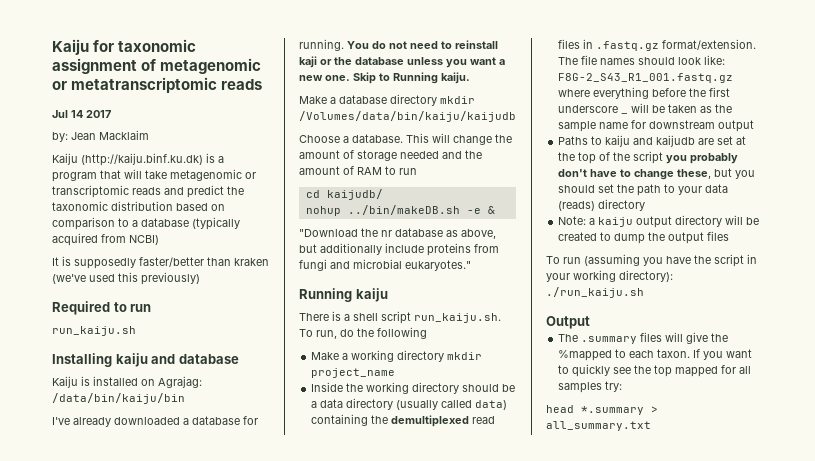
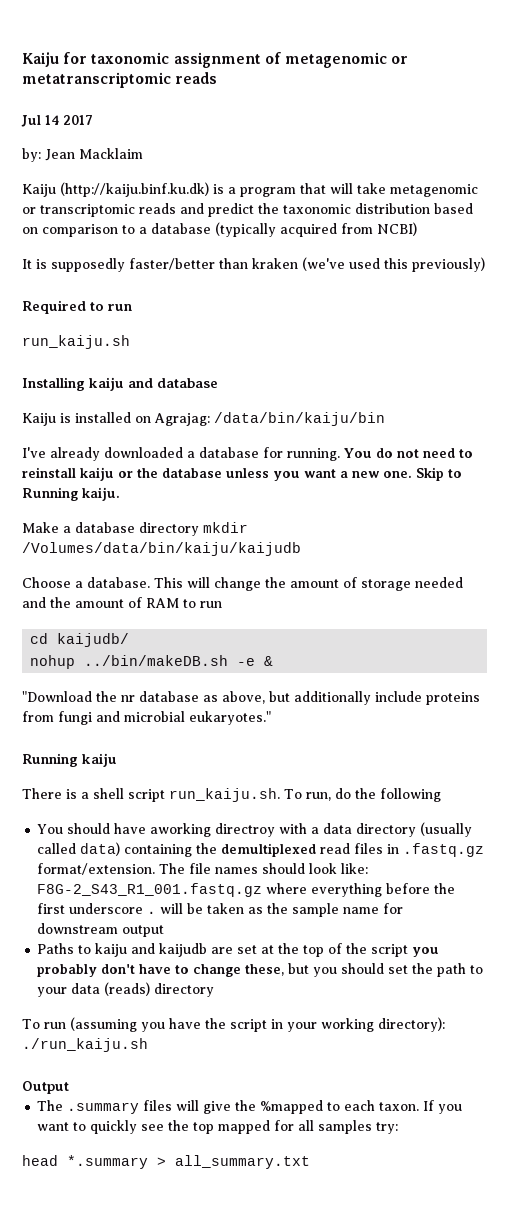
[299,56,317,68] kaji -> [80,467,114,481] kaiju
[311,350,483,362] [311,368,396,378] [311,382,516,394] Make a working directory mkdir project_name // Inside the working directory should be -> [37,823,308,837] You should have aworking directroy with
[621,113,629,114] _ -> [147,911,157,914] .
[558,215,760,228] [558,231,730,244] // Note: a kaiju output directory will be created to dump the output files -> (215, 990) none

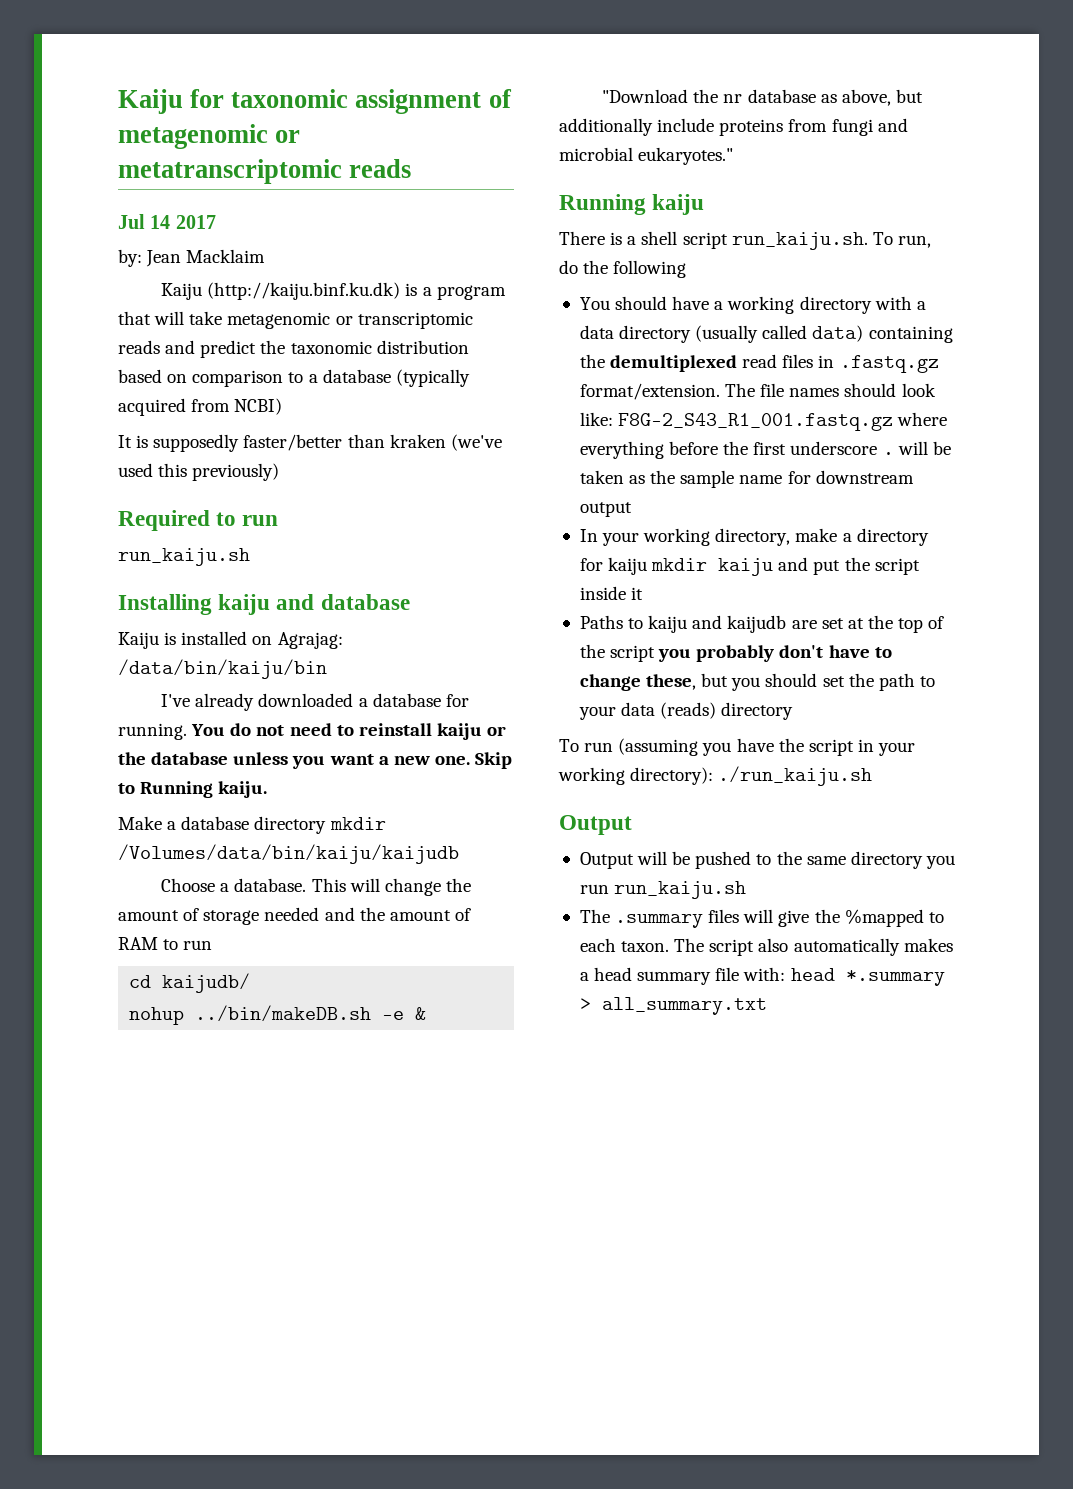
[150,823,276,837] aworking directroy -> [714,296,872,314] a working directory
(165, 931) none -> [579,528,929,546] [579,557,920,576] [579,586,644,600] // In your working directory, make a directory for kaiju mkdir kaiju and put the script inside it
(69, 1087) none -> [579,851,955,869] [579,881,747,899] // Output will be pushed to the same directory you run run_kaiju.sh
[423,1100,463,1114] [37,1120,399,1134] If you want to quickly see the top mapped for all samples try: // -> [674,938,953,956] [579,967,786,985] The script also automatically makes a head summary file with:

